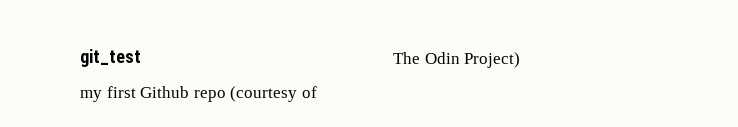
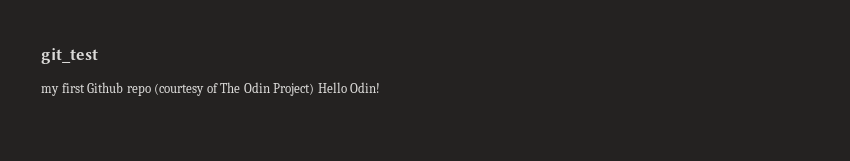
(521, 60) none -> [317,82,381,93] Hello Odin!

